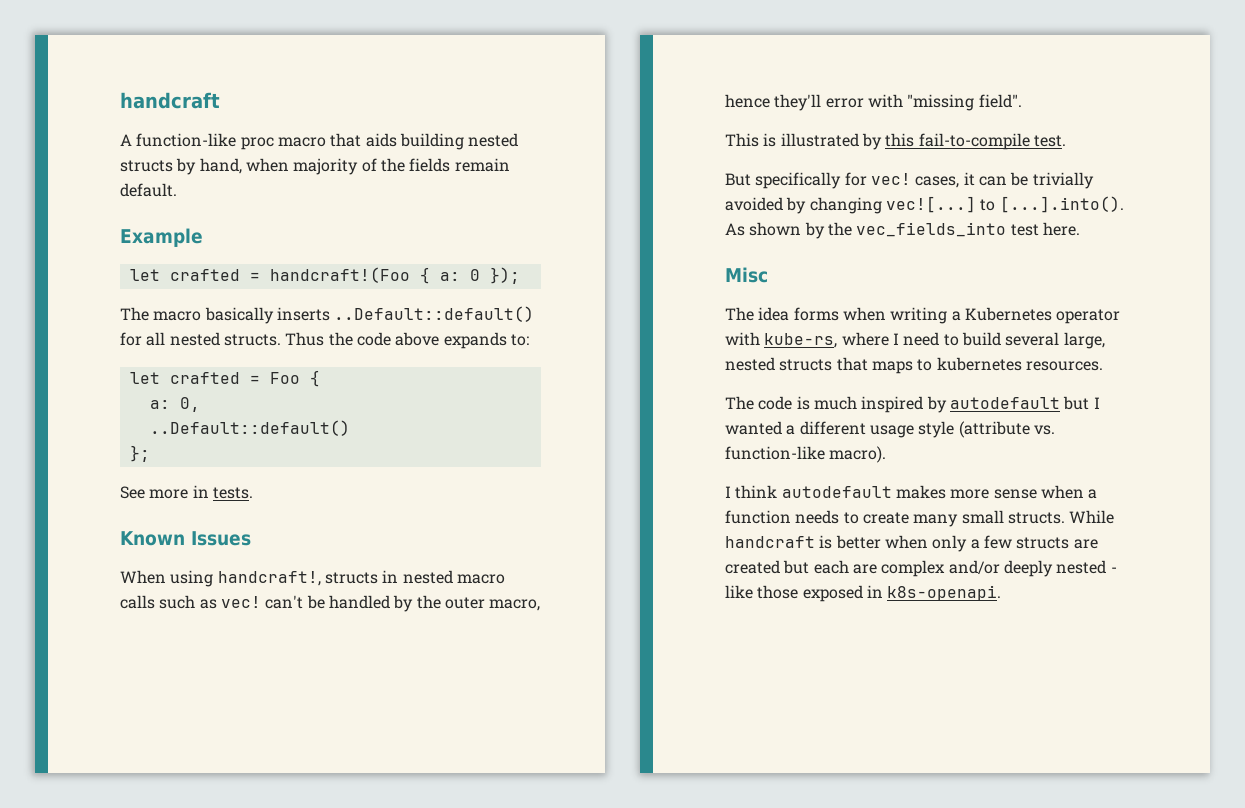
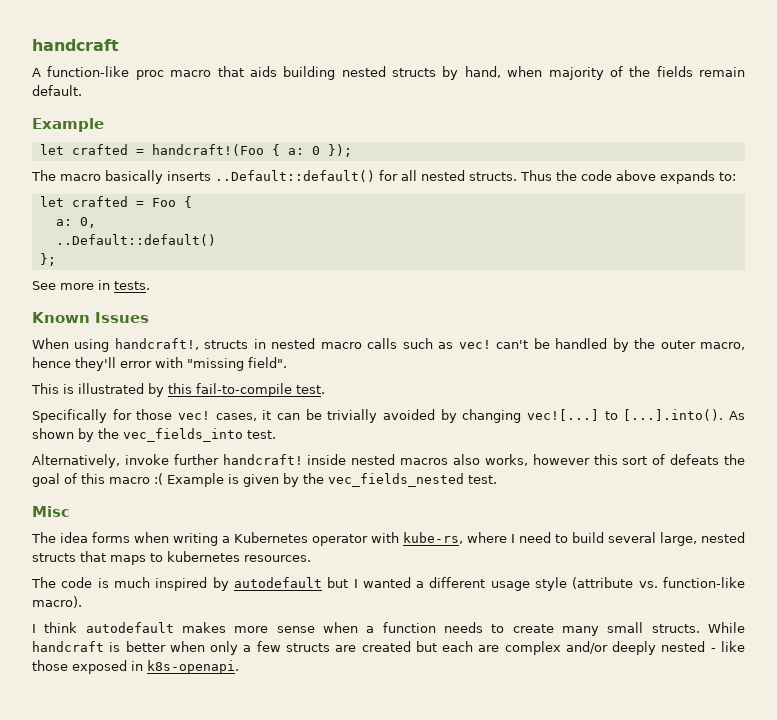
[725,172,867,189] But specifically for -> [32,409,173,423] Specifically for those
[1010,222,1080,236] test here. -> [247,430,276,439] [32,454,745,468] [32,473,497,487] test. // Alternatively, invoke further handcraft! inside nested macros also works, however this sort of defeats the goal of this macro :( Example is given by the vec_fields_nested test.

